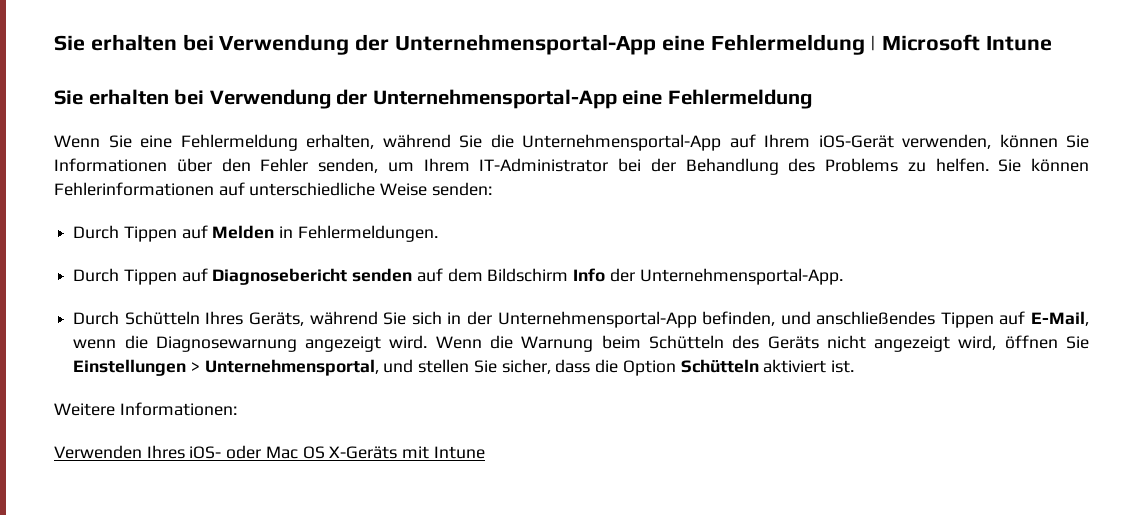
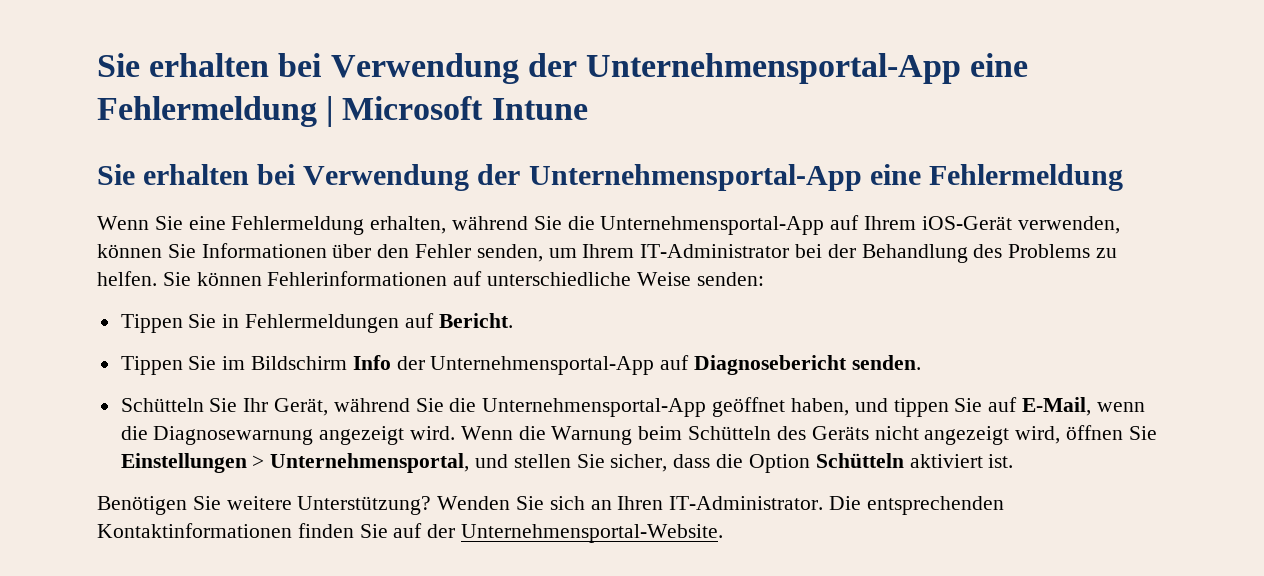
[73,225,438,242] [73,268,843,285] [73,311,994,328] Durch Tippen auf Melden in Fehlermeldungen. // Durch Tippen auf Diagnosebericht senden auf dem Bildschirm Info der Unternehmensportal-App. // Durch Schütteln Ihres Geräts, während Sie sich in der Unternehmensportal-App befinden, und anschließendes Tippen -> [120,313,513,333] [120,355,921,375] [120,397,983,417] Tippen Sie in Fehlermeldungen auf Bericht. // Tippen Sie im Bildschirm Info der Unternehmensportal-App auf Diagnosebericht senden. // Schütteln Sie Ihr Gerät, während Sie die Unternehmensportal-App geöffnet haben, und tippen Sie
[54,402,237,416] [54,445,485,459] Weitere Informationen: // Verwenden Ihres iOS- oder Mac OS X-Geräts mit Intune -> [97,496,1004,515] [97,523,724,543] Benötigen Sie weitere Unterstützung? Wenden Sie sich an Ihren IT-Administrator. Die entsprechenden Kontaktinformationen finden Sie auf der Unternehmensportal-Website.

